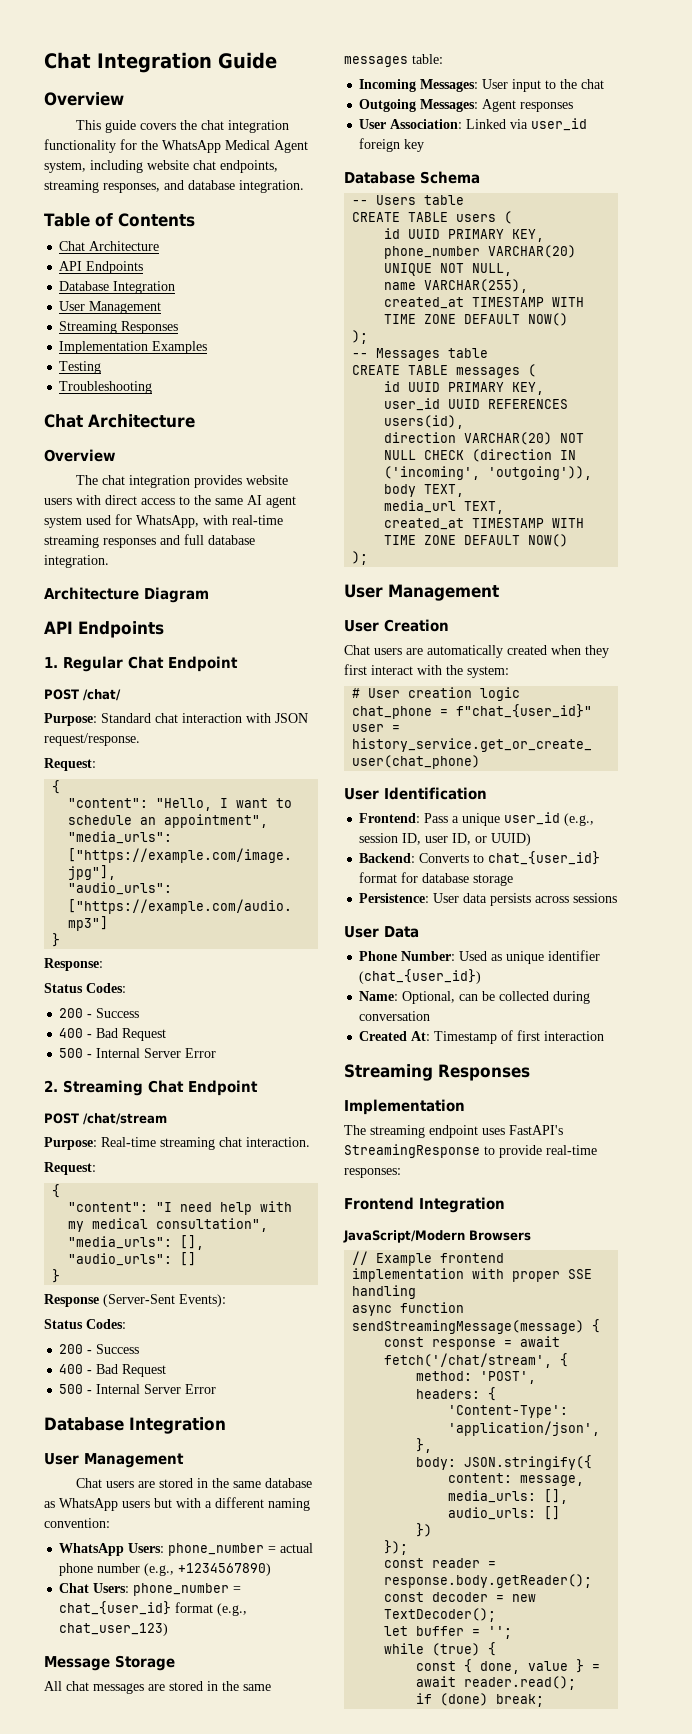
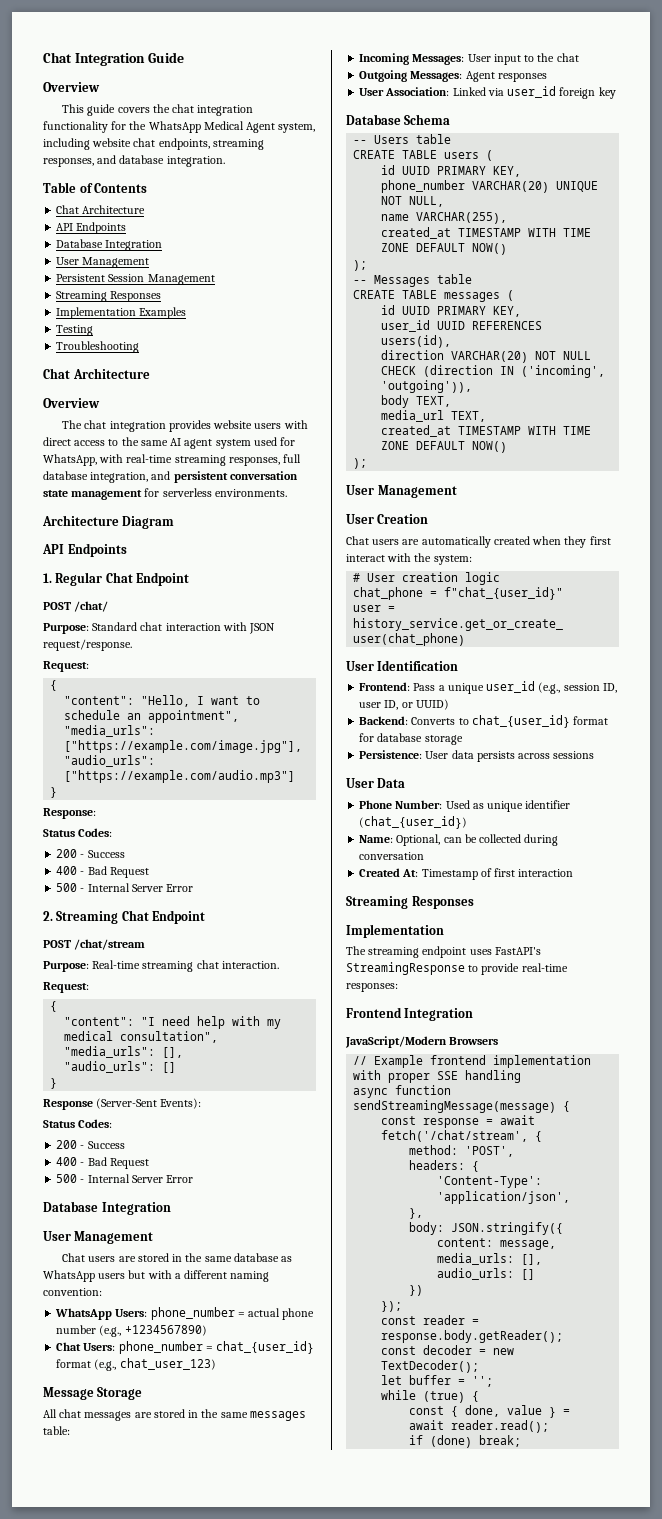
(162, 307) none -> [56,274,215,285] // Persistent Session Management
[103,534,255,548] [44,555,109,568] responses and full database integration. -> [228,454,302,466] [43,471,298,483] [43,488,287,500] responses, full database integration, and persistent conversation state management for serverless environments.

